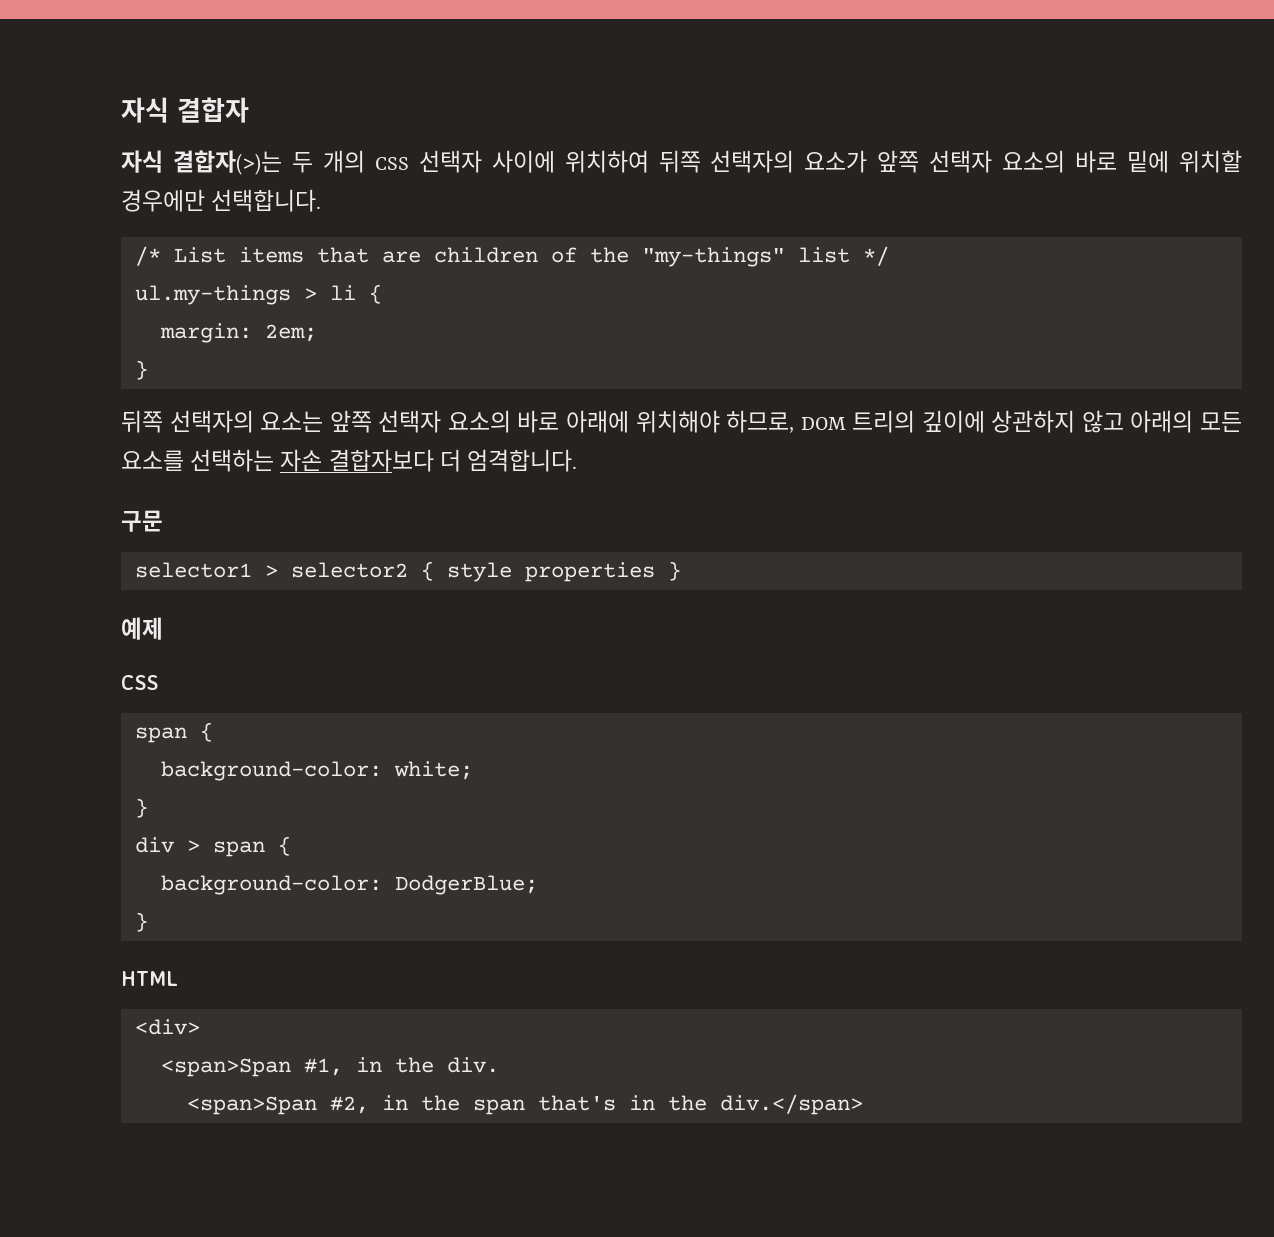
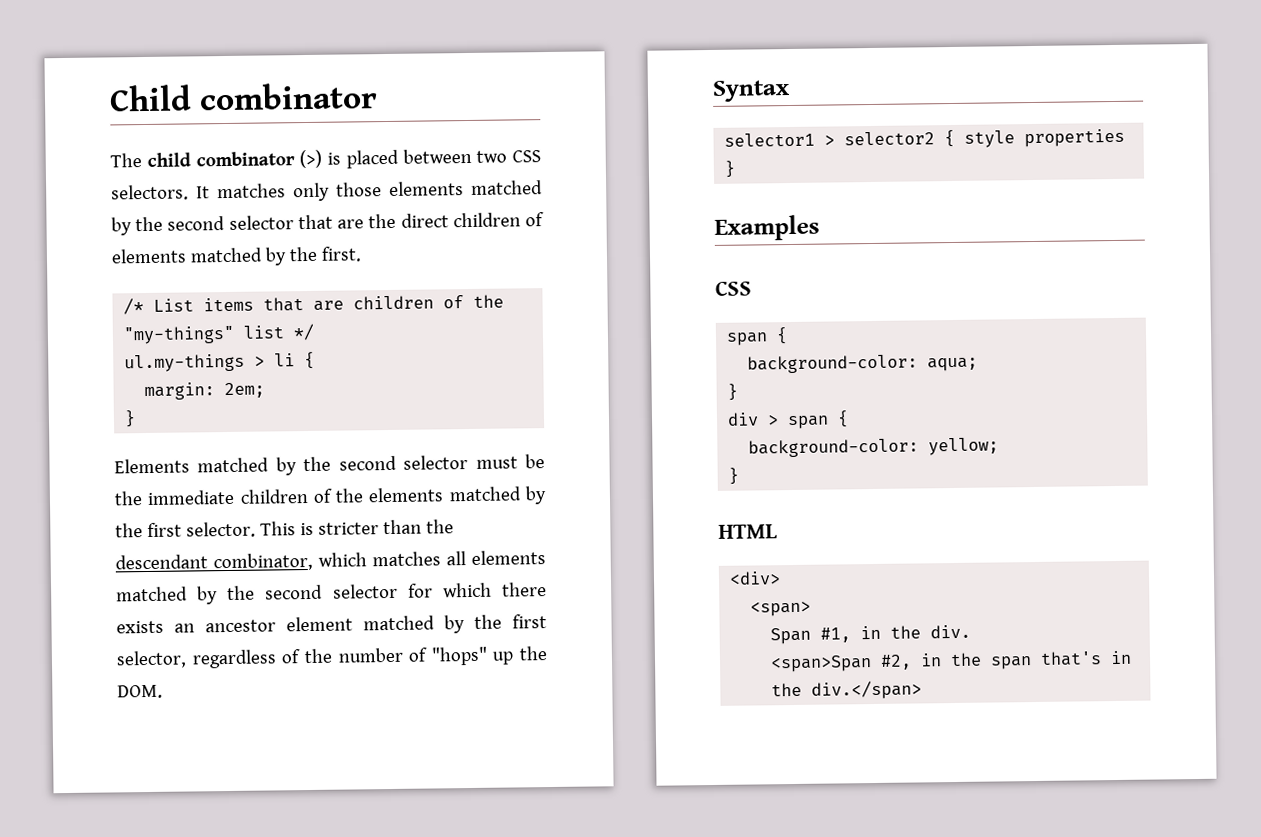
[121,97,249,123] [121,150,1242,175] [121,189,322,212] 자식 결합자 // 자식 결합자(>)는 두 개의 CSS 선택자 사이에 위치하여 뒤쪽 선택자의 요소가 앞쪽 선택자 요소의 바로 밑에 위치할 경우에만 선택합니다. -> [109,82,379,112] [110,148,541,169] [111,180,543,202] [111,212,544,236] [111,246,362,266] Child combinator // The child combinator (>) is placed between two CSS selectors. It matches only those elements matched by the second selector that are the direct children of elements matched by the first.
[121,410,1242,433] [121,449,578,472] [121,510,163,532] 뒤쪽 선택자의 요소는 앞쪽 선택자 요소의 바로 아래에 위치해야 하므로, DOM 트리의 깊이에 상관하지 않고 아래의 모든 요소를 선택하는 자손 결합자보다 더 엄격합니다. // 구문 -> [114,454,545,476] [114,486,547,506] [115,519,454,538] [115,550,546,572] [116,582,547,605] [116,614,547,634] [116,646,547,669] [117,684,163,699] [712,79,791,102] Elements matched by the second selector must be the immediate children of the elements matched by the first selector. This is stricter than the descendant combinator, which matches all elements matched by the second selector for which there exists an ancestor element matched by the first selector, regardless of the number of "hops" up the DOM. // Syntax
[121,617,163,640] 예제 -> [714,214,820,241] Examples
[393,761,473,780] white; -> [927,357,979,372] aqua;
[394,875,538,895] DodgerBlue; -> [928,437,1000,456] yellow;
[160,1058,291,1077] <span>Span -> [750,600,812,617] [770,627,812,645] <span> // Span

